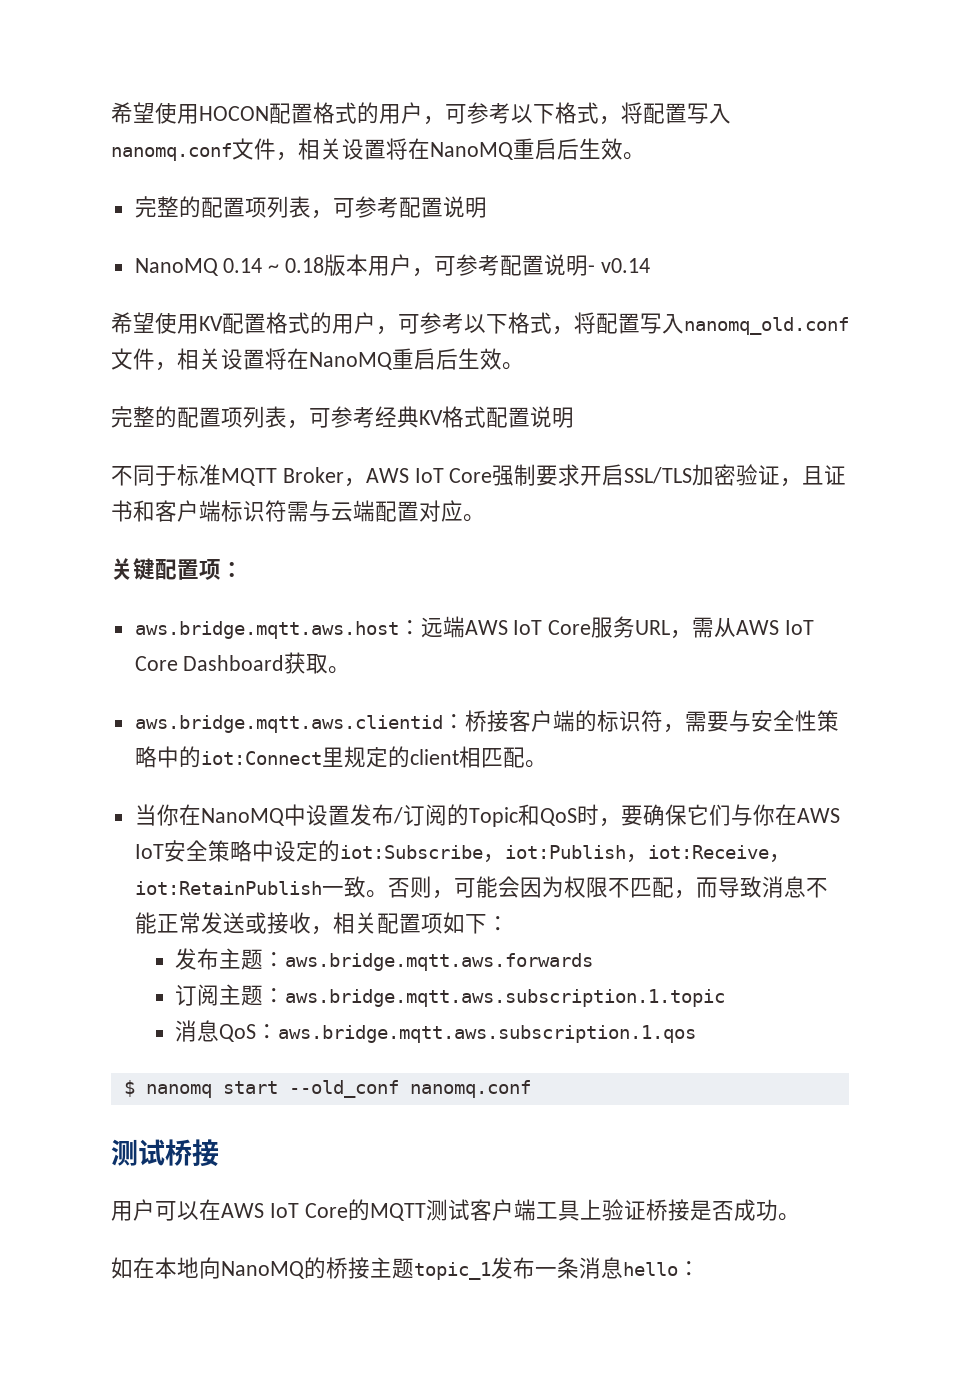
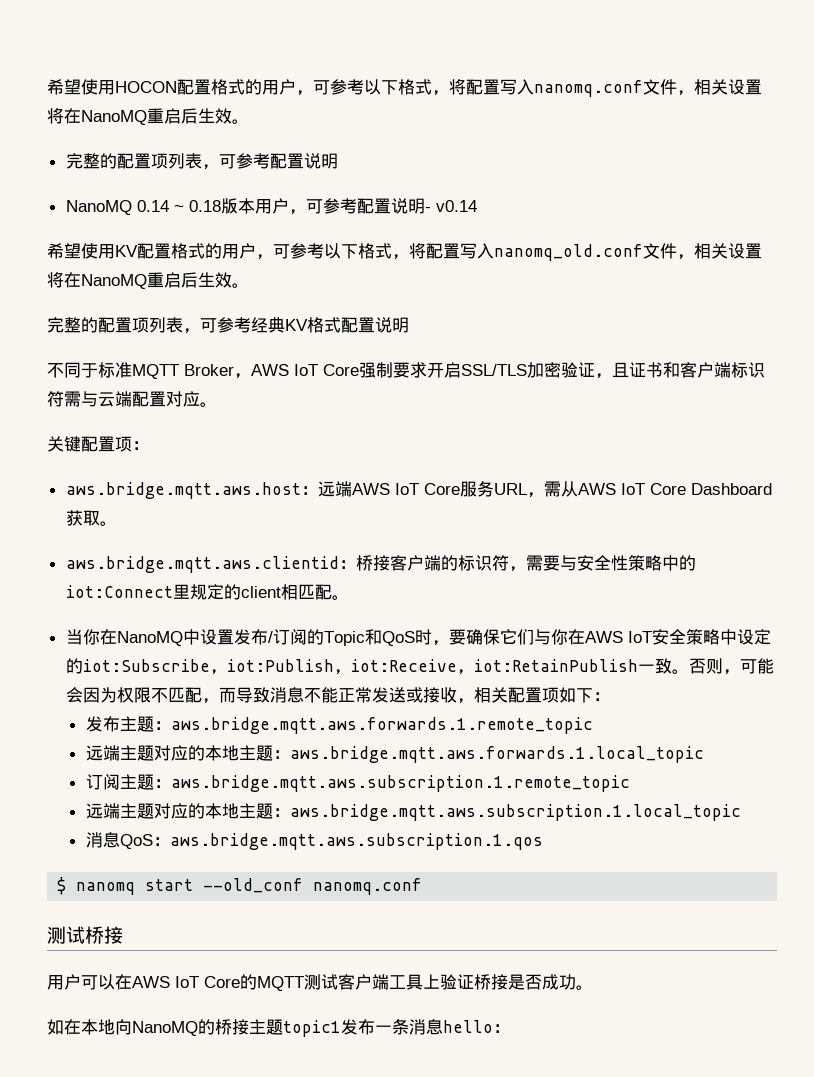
[284,953,593,971] [174,984,725,1007] aws.bridge.mqtt.aws.forwards // 订阅主题：aws.bridge.mqtt.aws.subscription.1.topic -> [170,717,593,734] [85,745,704,763] [85,774,630,792] [85,803,741,821] aws.bridge.mqtt.aws.forwards.1.remote_topic // 远端主题对应的本地主题：aws.bridge.mqtt.aws.forwards.1.local_topic // 订阅主题：aws.bridge.mqtt.aws.subscription.1.remote_topic // 远端主题对应的本地主题：aws.bridge.mqtt.aws.subscription.1.local_topic
[414,1262,491,1280] topic_1 -> [283,1020,341,1037] topic1

